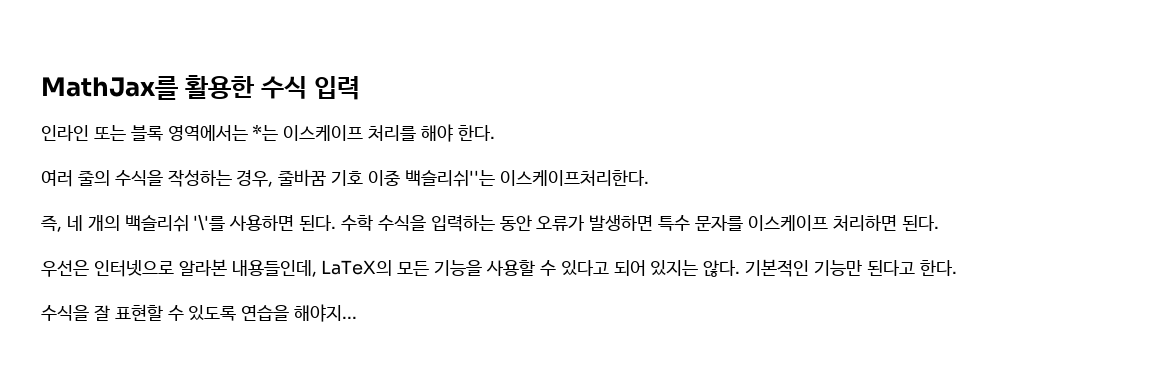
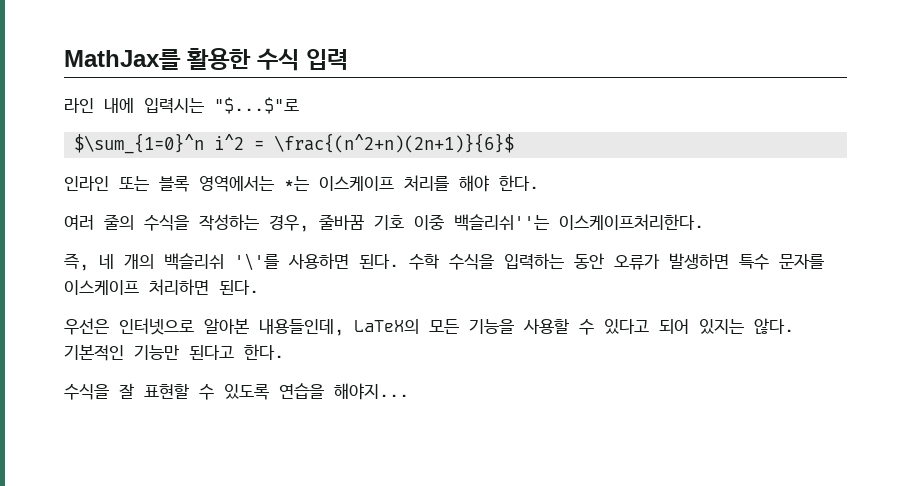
(360, 88) none -> [64,97,299,114] [74,133,515,154] // 라인 내에 입력시는 "$...$"로 // $\sum_{1=0}^n i^2 = \frac{(n^2+n)(2n+1)}{6}$
[178,259,227,276] 알라본 -> [204,318,249,334] 알아본

